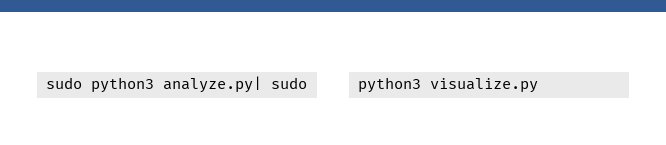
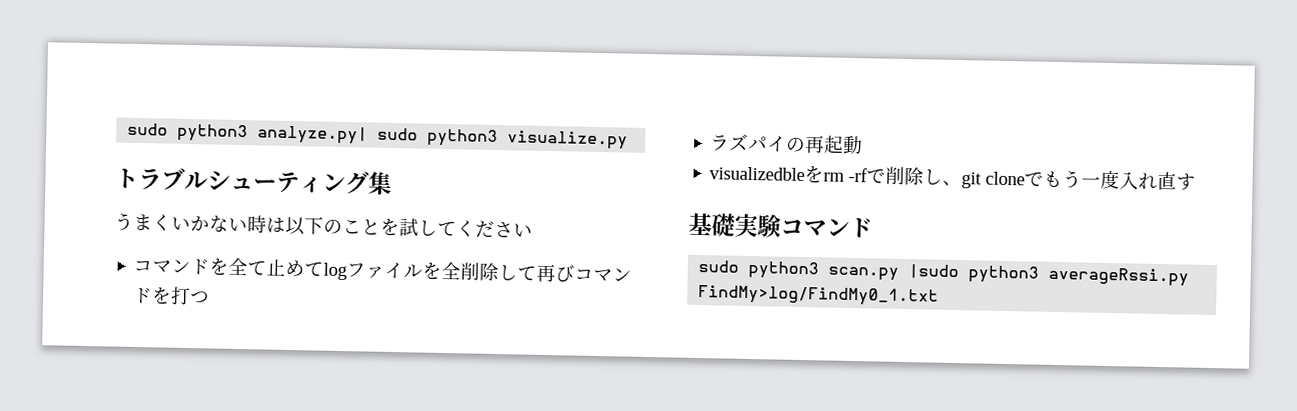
(539, 85) none -> [115,167,392,195] [114,212,533,238] [133,257,633,283] [132,286,211,306] [710,133,864,155] [709,165,1197,191] [688,212,873,239] [698,259,1190,287] [698,284,940,307] // トラブルシューティング集 // うまくいかない時は以下のことを試してください // コマンドを全て止めてlogファイルを全削除して再びコマンドを打つ // ラズパイの再起動 // visualizedbleをrm -rfで削除し、git cloneでもう一度入れ直す // 基礎実験コマンド // sudo python3 scan.py |sudo python3 averageRssi.py FindMy>log/FindMy0_1.txt

